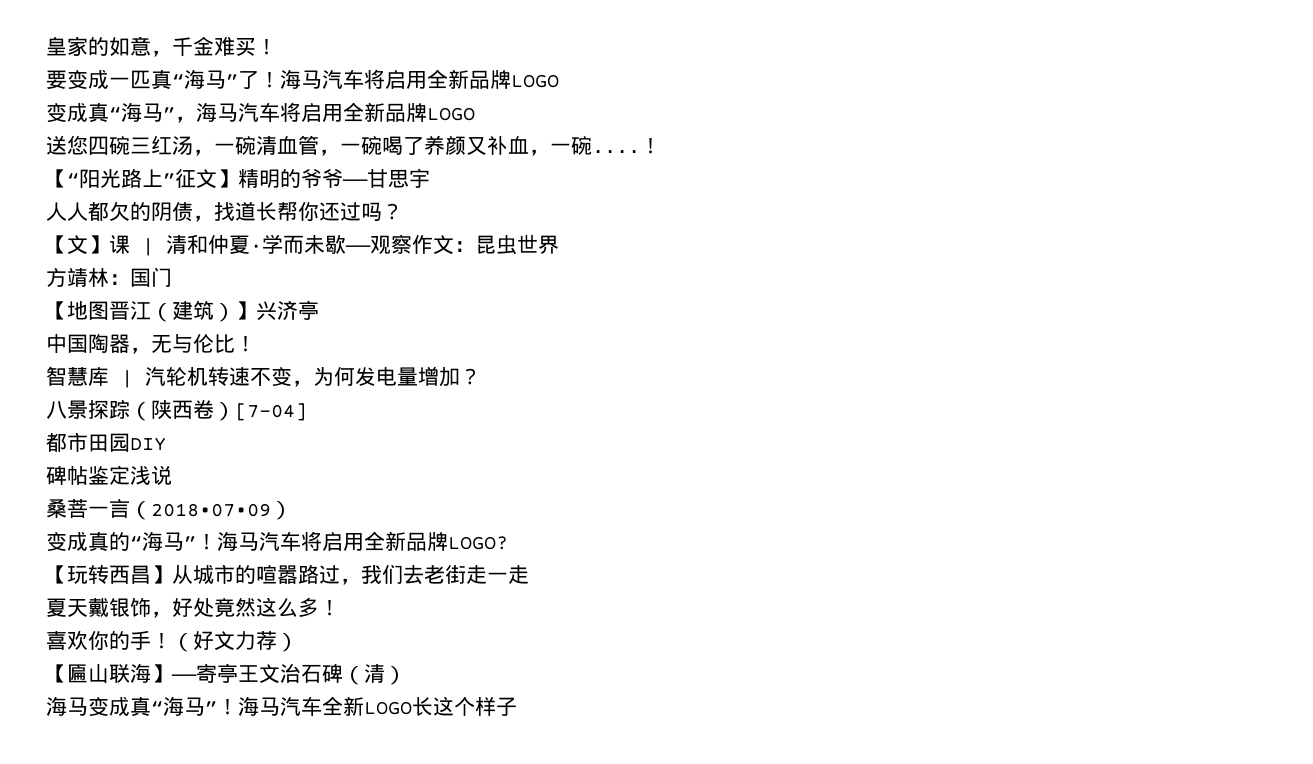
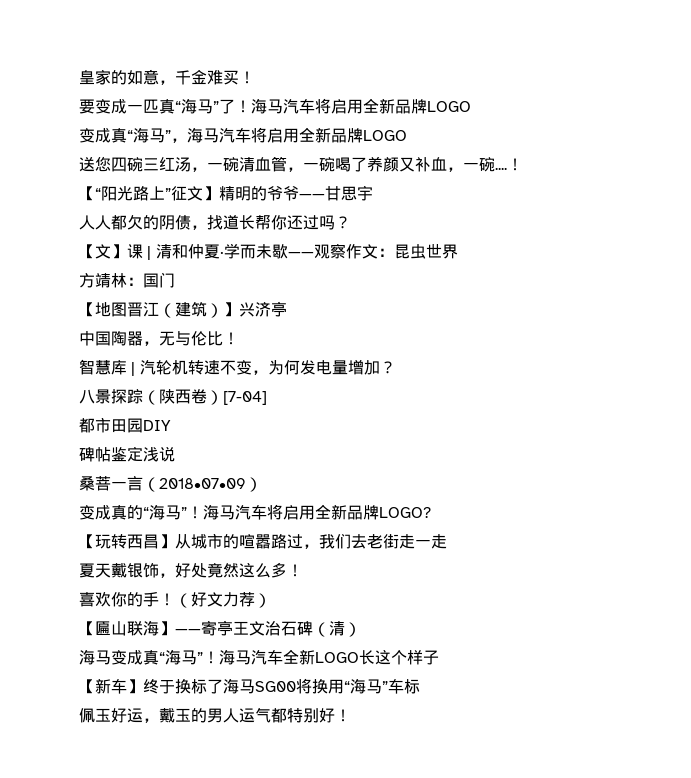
(517, 706) none -> [79,678,420,694] [79,707,351,723] // 【新车】终于换标了海马SG00将换用“海马”车标 // 佩玉好运，戴玉的男人运气都特别好！

